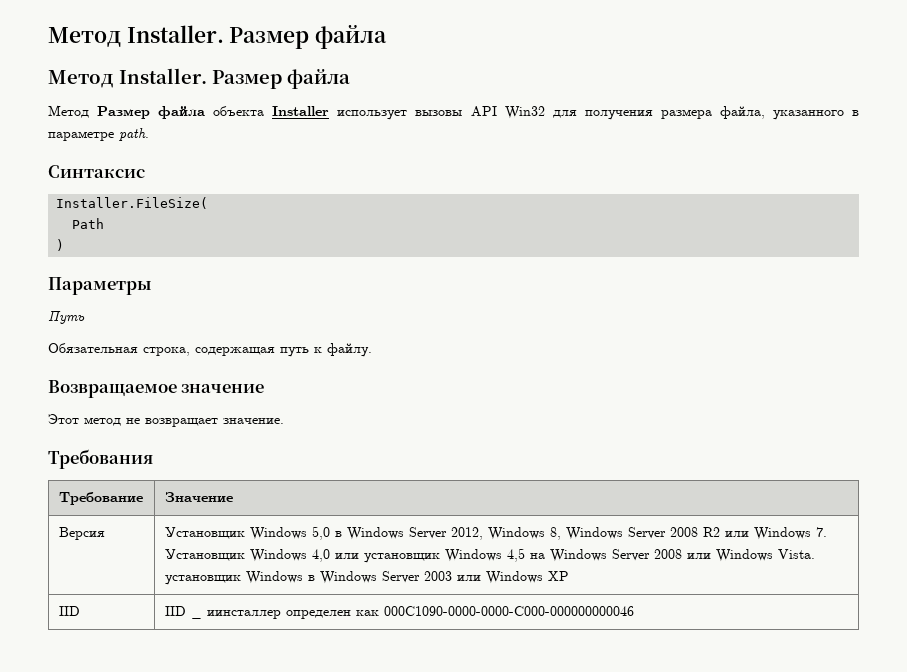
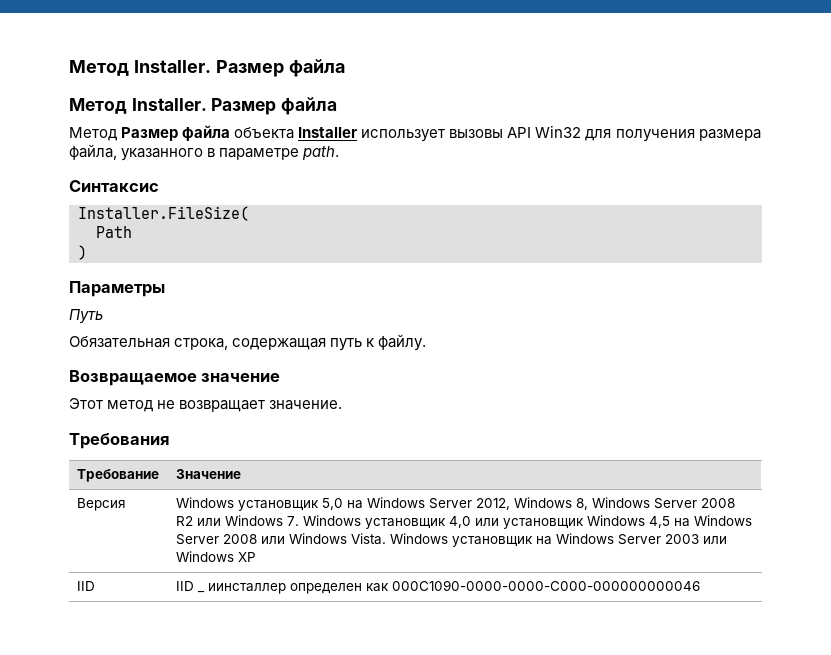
[164,526,342,540] Установщик Windows 5,0 в -> [176,497,364,511] Windows установщик 5,0 на
[164,549,307,562] Установщик Windows -> [303,515,447,529] Windows установщик
[164,571,315,585] установщик Windows в -> [390,533,553,547] Windows установщик на

